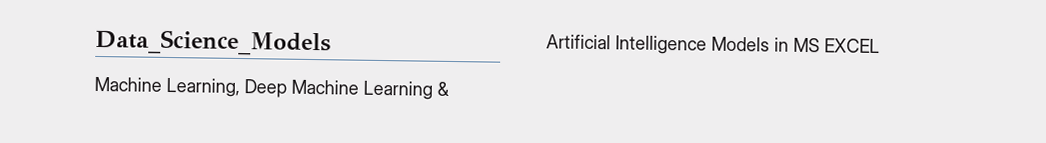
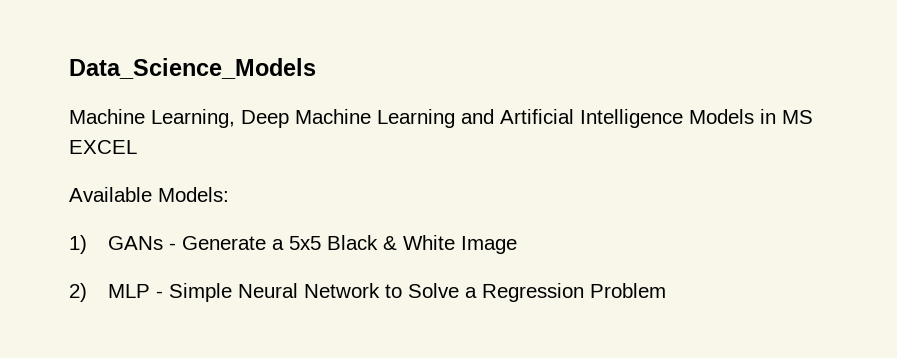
[437,81,449,96] & -> [461,109,494,124] and
(880, 46) none -> [69,187,229,202] [69,235,517,254] [69,283,666,302] // Available Models: // 1) GANs - Generate a 5x5 Black & White Image // 2) MLP - Simple Neural Network to Solve a Regression Problem

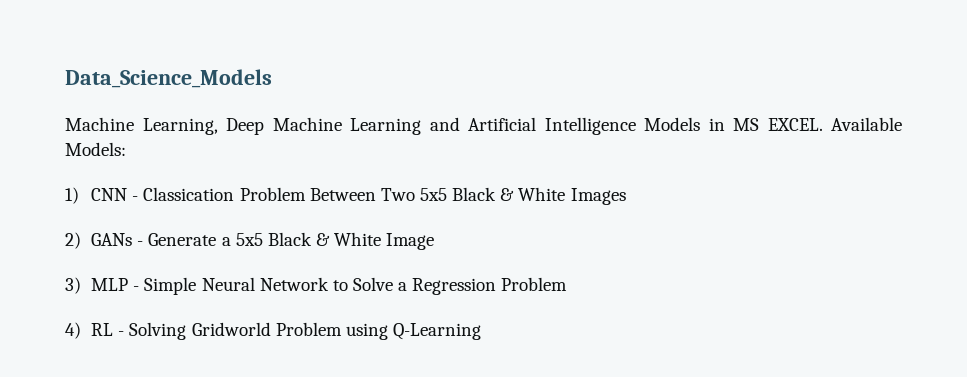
[69,140,137,154] EXCEL // -> [767,118,823,131] EXCEL.
(87, 244) none -> [91,187,626,205] [65,232,81,249] CNN - Classication Problem Between Two 5x5 Black & White Images // 2)
[69,283,87,302] 2) -> [65,277,81,294] 3)
(666, 290) none -> [65,322,482,340] // 4) RL - Solving Gridworld Problem using Q-Learning

